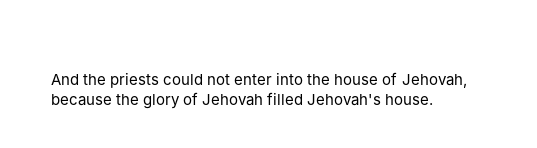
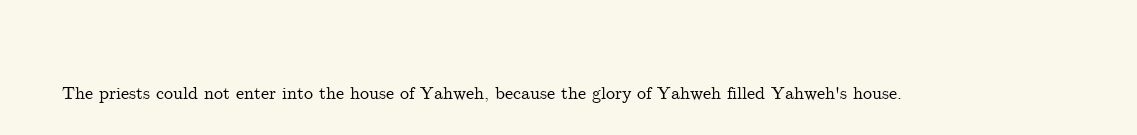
[51,74,107,85] And the -> [62,87,93,99] The
[401,74,467,88] Jehovah, -> [420,87,489,102] Yahweh,
[202,92,382,106] Jehovah filled Jehovah's -> [657,87,847,101] Yahweh filled Yahweh's

